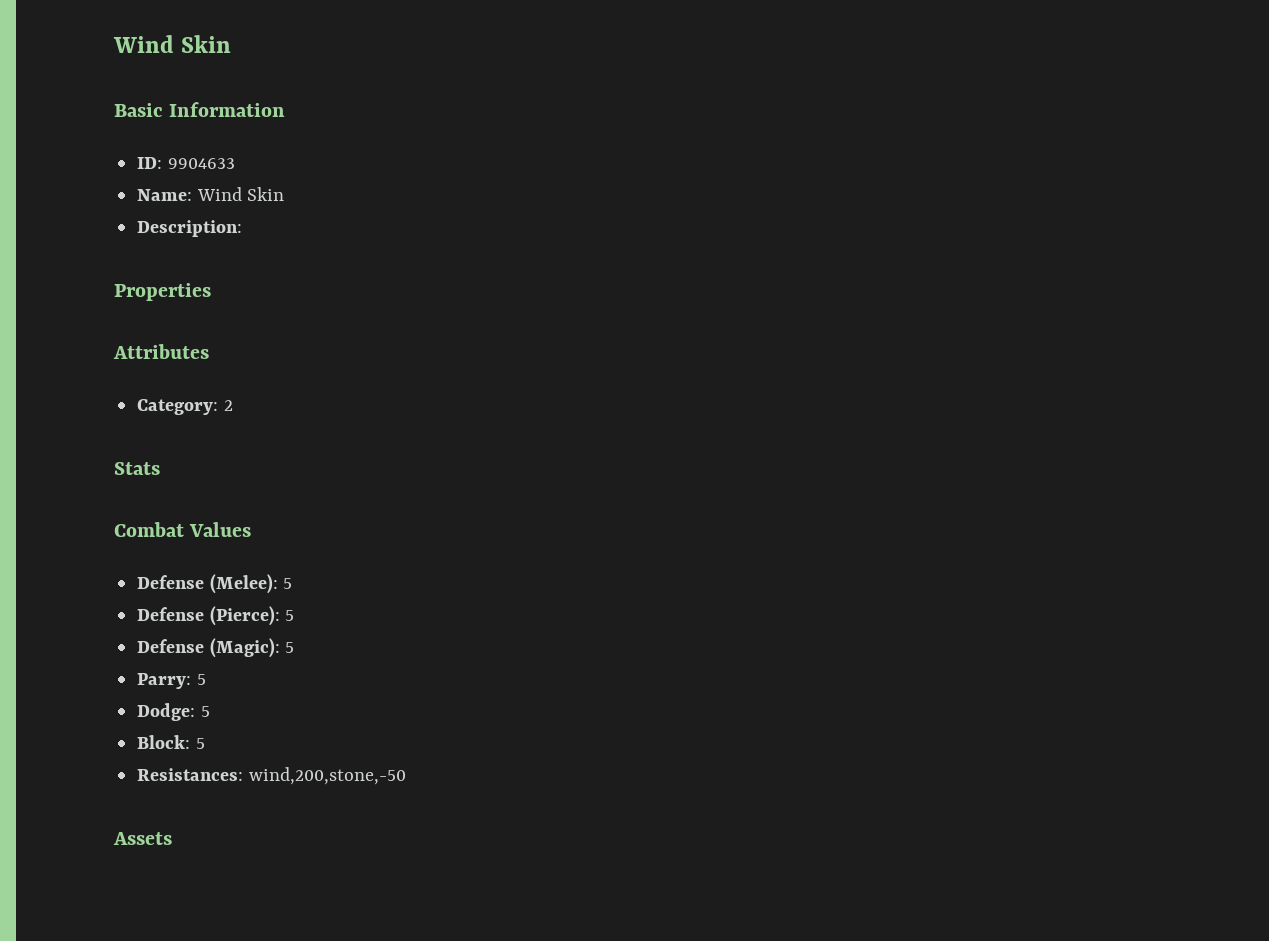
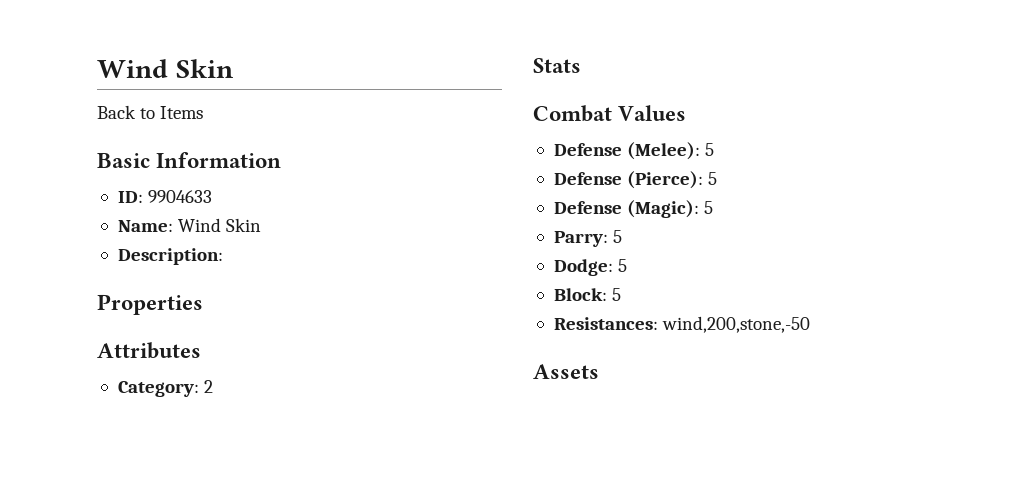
[113,35,232,53] Wind Skin -> [97,59,234,78] [97,105,204,119] Wind Skin // Back to Items

